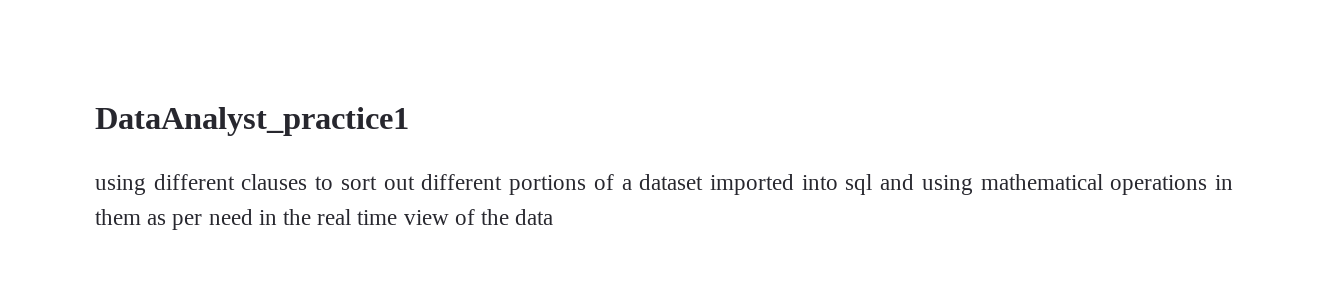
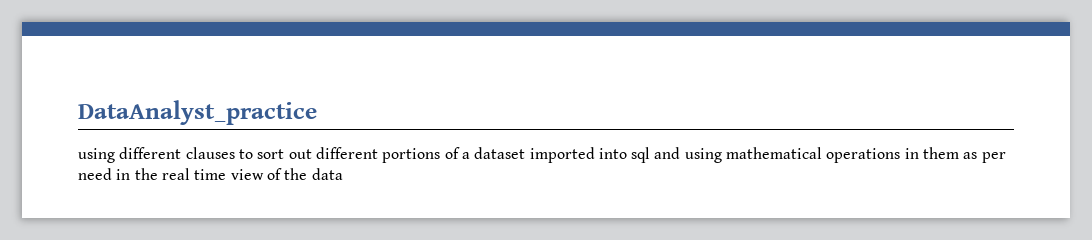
[95,107,409,136] DataAnalyst_practice1 -> [78,100,317,125] DataAnalyst_practice

